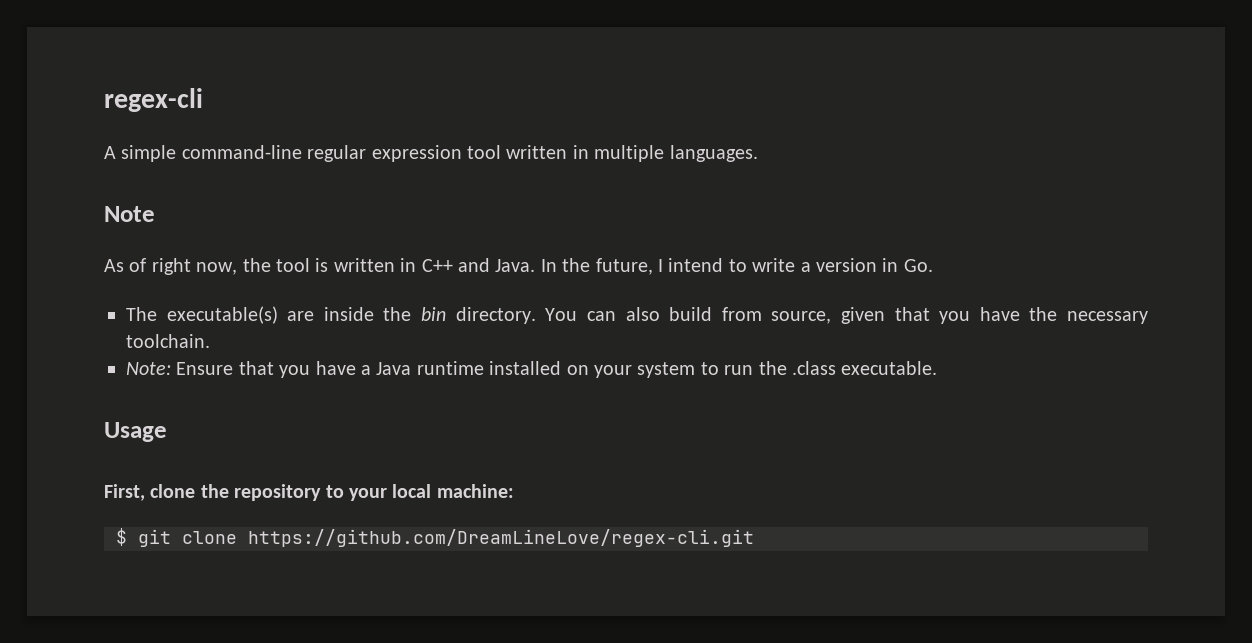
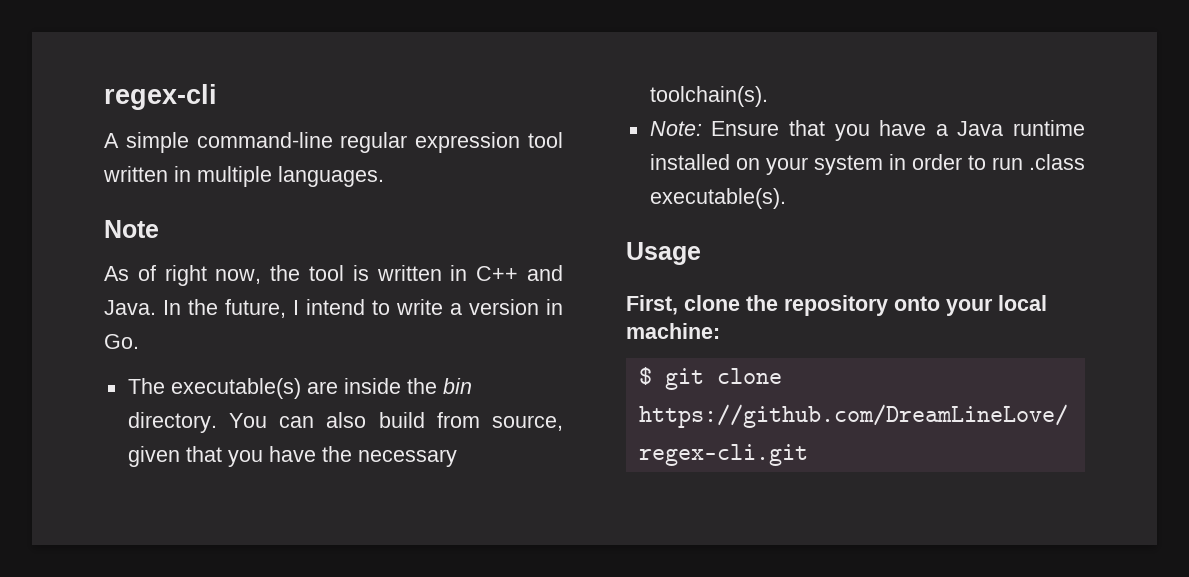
[126,334,210,348] toolchain. -> [649,86,768,107] toolchain(s).
[700,361,938,375] to run the .class executable. -> [888,154,1085,170] [649,188,786,209] in order to run .class executable(s).
[325,485,344,498] to -> [894,296,940,311] onto

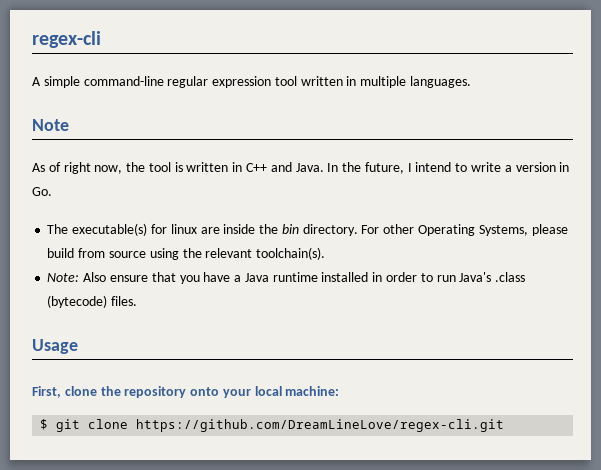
(301, 388) none -> [150,224,197,234] for linux
[228,412,563,431] [127,446,457,467] You can also build from source, given that you have the necessary -> [361,224,568,236] [47,248,253,260] For other Operating Systems, please build from source using the relevant
[711,121,780,136] Ensure -> [83,272,148,282] Also ensure
[735,155,883,175] on your system -> (369, 277) none
[1029,154,1085,170] [649,188,786,209] .class executable(s). -> [459,272,526,282] [47,295,138,308] Java's .class (bytecode) files.

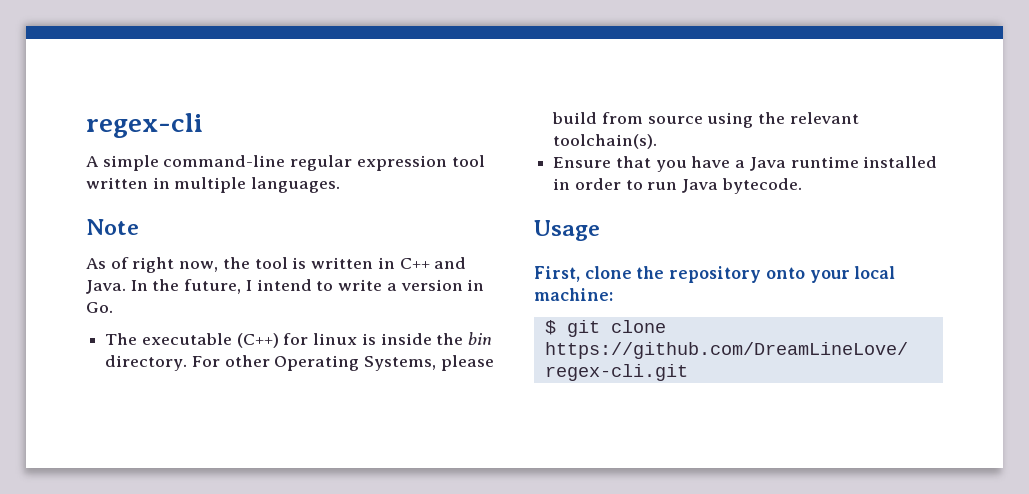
[72,223,148,236] executable(s) -> [141,333,279,348] executable (C++)
[200,227,220,234] are -> [361,333,376,345] is
[47,272,148,282] Note: Also ensure -> [553,157,612,168] Ensure
[459,272,526,282] [47,295,138,308] Java's .class (bytecode) files. -> [682,178,802,194] Java bytecode.

